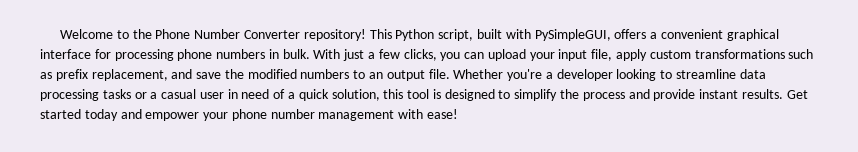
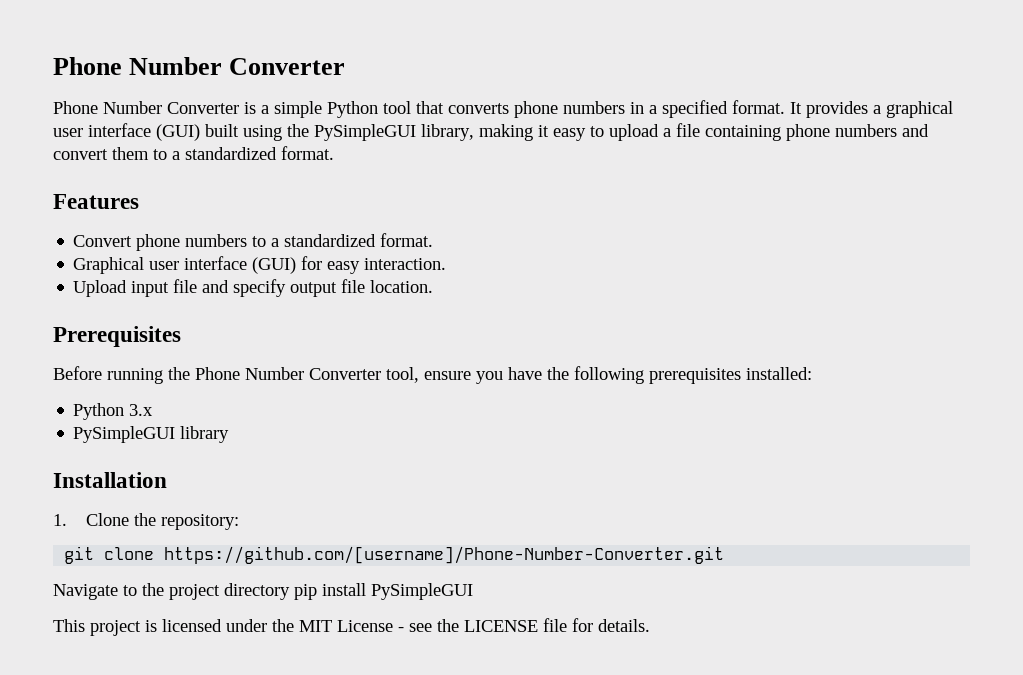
[60,29,779,41] [40,49,814,61] [40,69,766,81] [40,89,808,101] [40,109,459,121] Welcome to the Phone Number Converter repository! This Python script, built with PySimpleGUI, offers a convenient graphical interface for processing phone numbers in bulk. With just a few clicks, you can upload your input file, apply custom transformations such as prefix replacement, and save the modified numbers to an output file. Whether you're a developer looking to streamline data processing tasks or a casual user in need of a quick solution, this tool is designed to simplify the process and provide instant results. Get started today and empower your phone number management with ease! -> [53,57,346,75] [53,100,953,118] [53,123,929,141] [53,146,334,160] [53,194,139,209] [73,233,434,251] [73,256,447,274] [73,279,434,297] [53,326,181,347] [53,366,812,384] [73,403,154,420] [73,426,230,443] [53,472,167,488] [53,513,240,530] [64,546,725,564] [53,583,473,600] [53,618,650,636] Phone Number Converter // Phone Number Converter is a simple Python tool that converts phone numbers in a specified format. It provides a graphical user interface (GUI) built using the PySimpleGUI library, making it easy to upload a file containing phone numbers and convert them to a standardized format. // Features // Convert phone numbers to a standardized format. // Graphical user interface (GUI) for easy interaction. // Upload input file and specify output file location. // Prerequisites // Before running the Phone Number Converter tool, ensure you have the following prerequisites installed: // Python 3.x // PySimpleGUI library // Installation // 1. Clone the repository: // git clone https://github.com/[username]/Phone-Number-Converter.git // Navigate to the project directory pip install PySimpleGUI // This project is licensed under the MIT License - see the LICENSE file for details.

